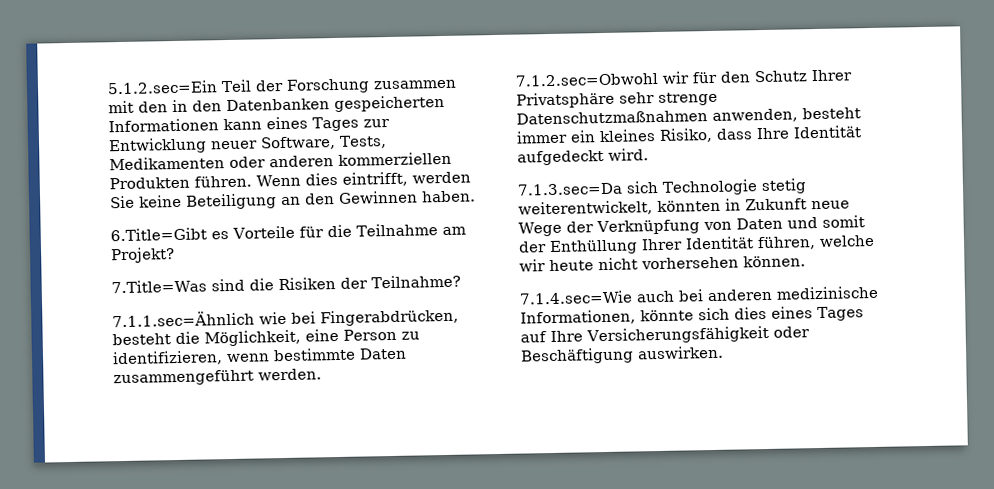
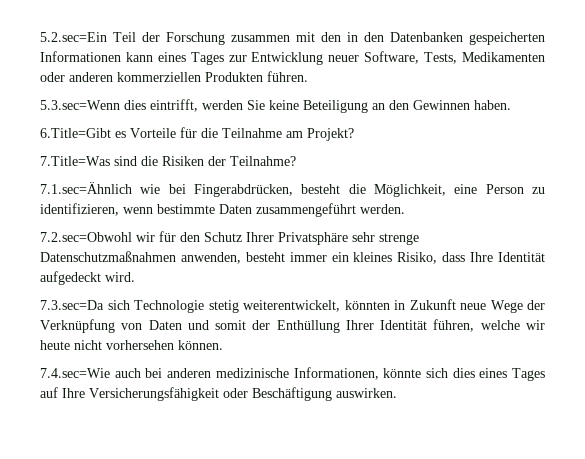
[107,80,218,95] 5.1.2.sec=Ein -> [40,32,107,42] 5.2.sec=Ein
[256,174,301,187] Wenn -> [40,100,120,110] // 5.3.sec=Wenn
[112,310,255,328] 7.1.1.sec=Ähnlich -> [40,182,132,194] 7.1.sec=Ähnlich
[515,72,659,87] 7.1.2.sec=Obwohl -> [40,232,132,242] 7.2.sec=Obwohl
[517,182,623,196] 7.1.3.sec=Da -> [40,300,104,310] 7.3.sec=Da
[519,290,633,305] 7.1.4.sec=Wie -> [40,368,110,378] 7.4.sec=Wie

